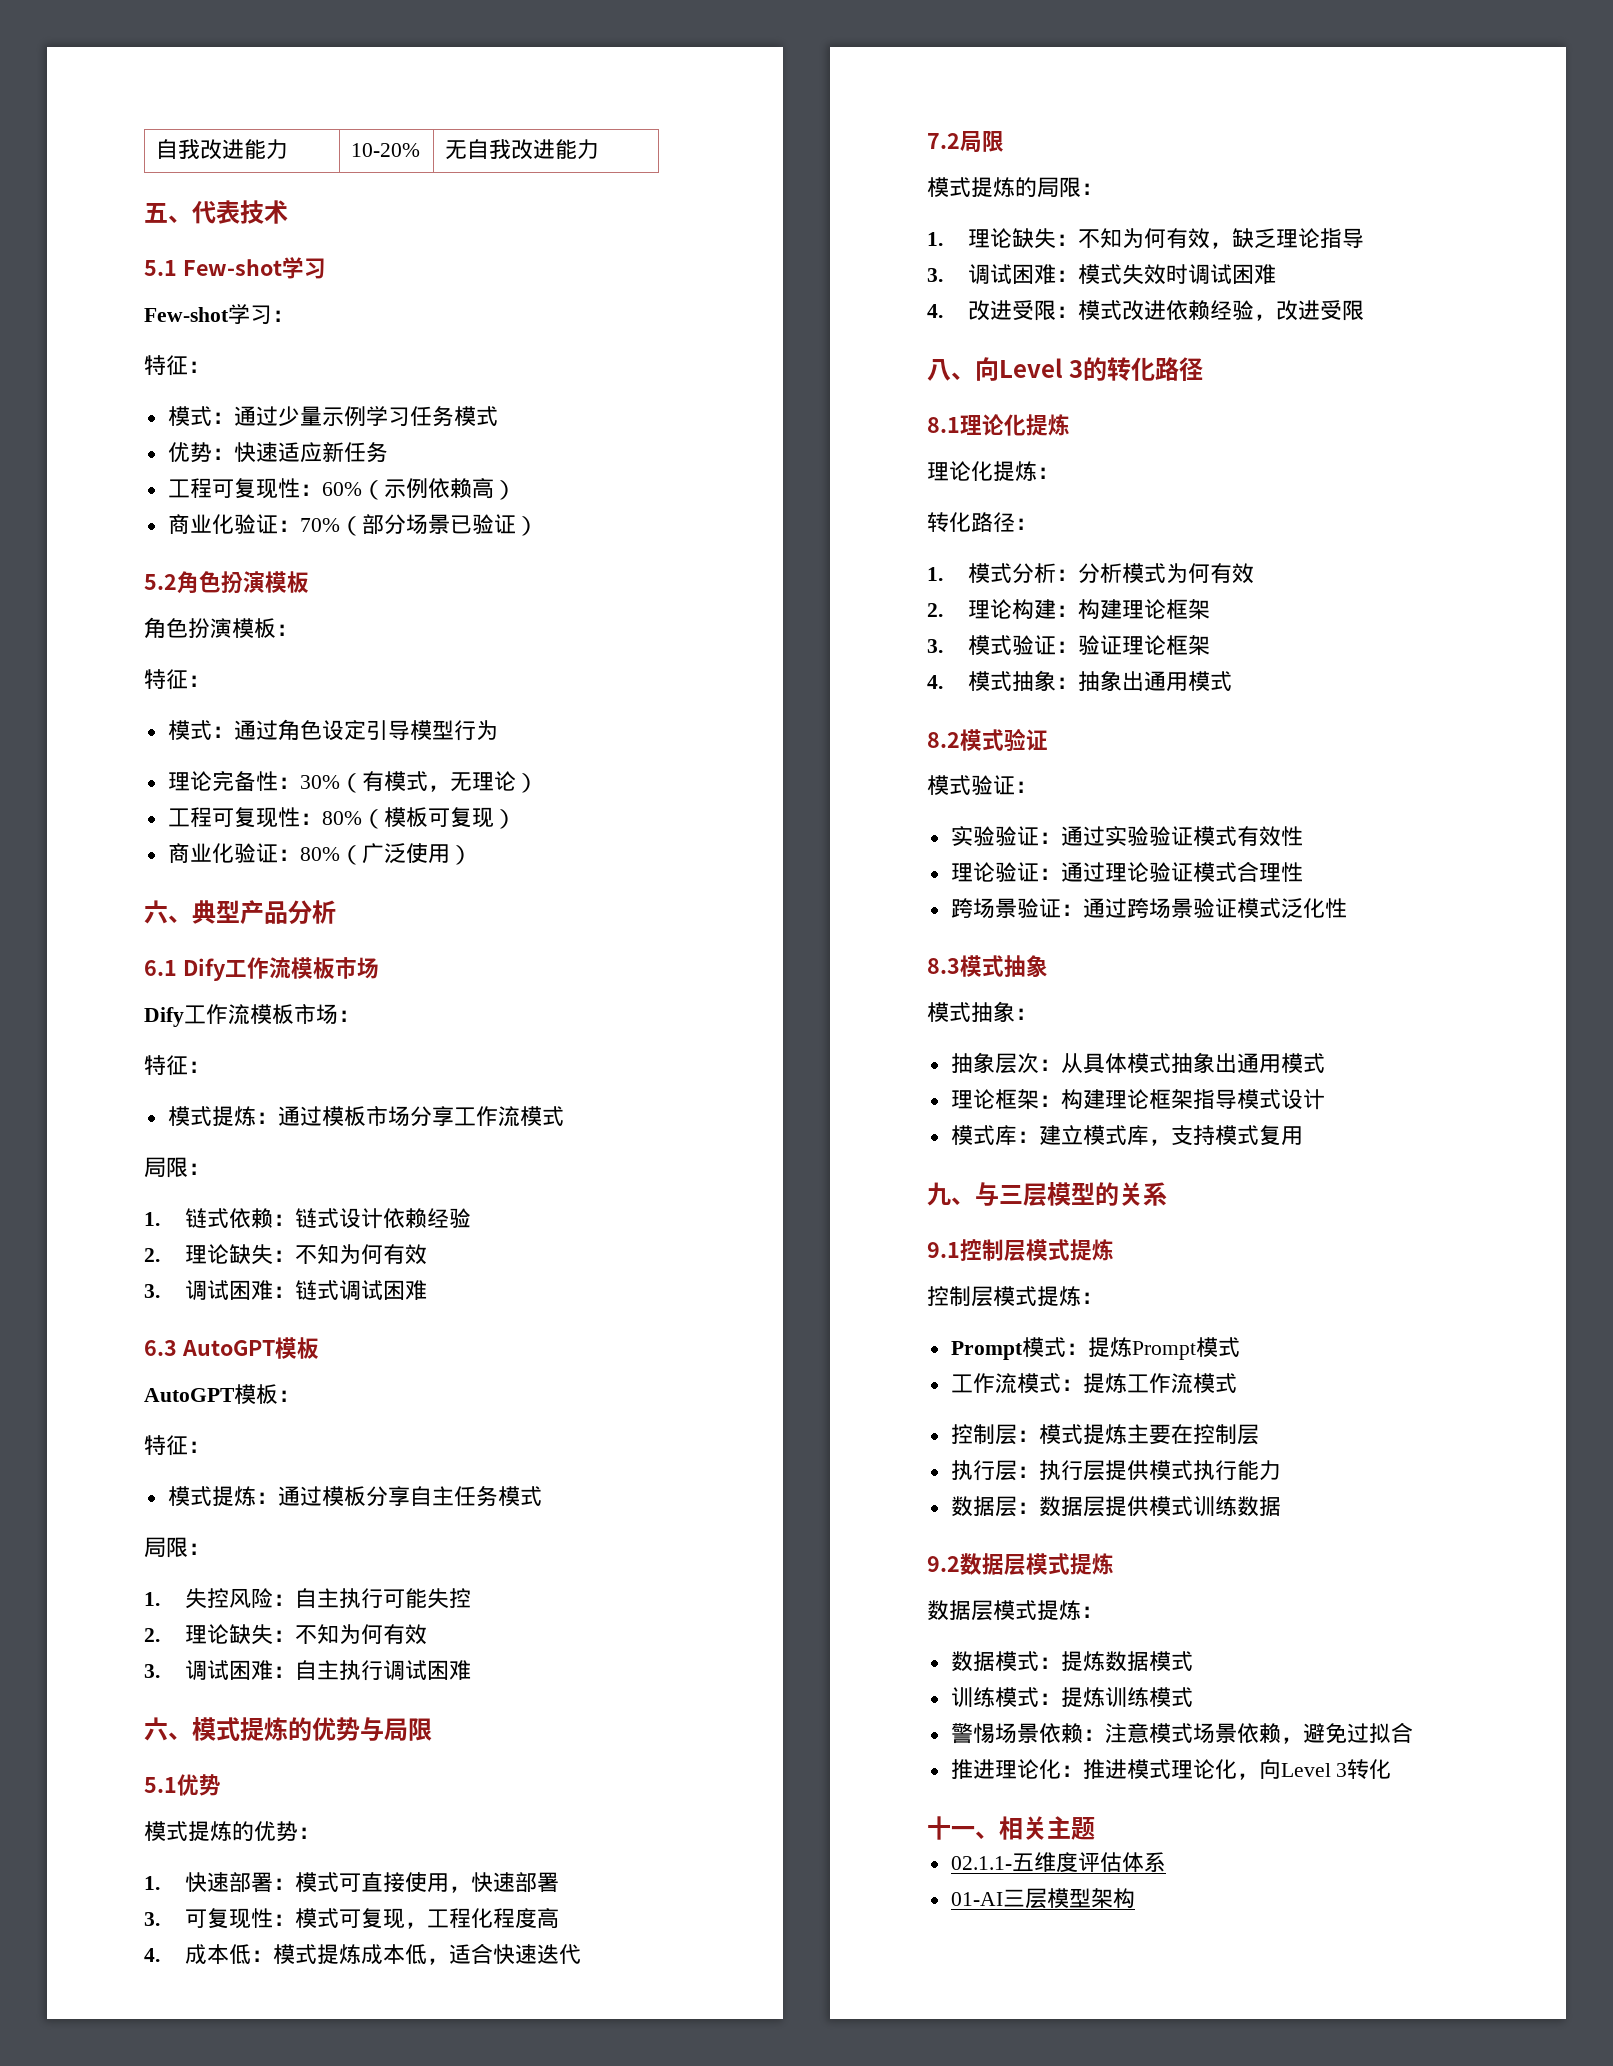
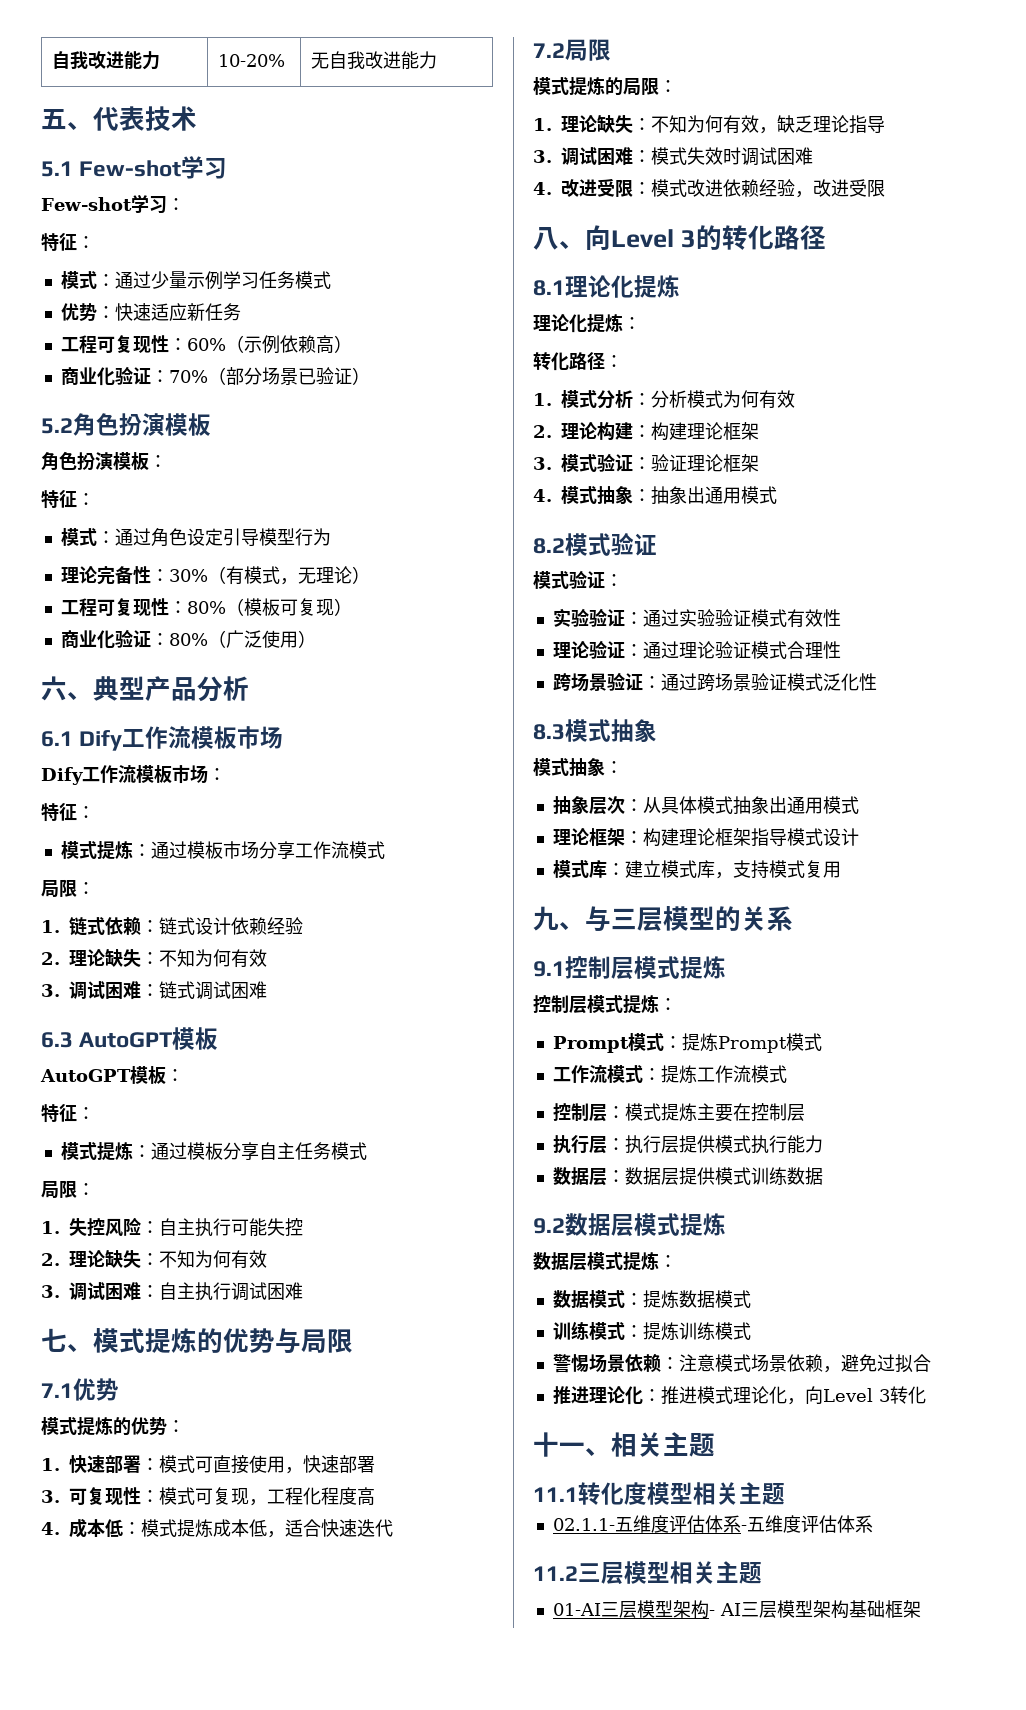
[144,1717,168,1741] 六 -> [41,1328,67,1352] 七
[144,1777,177,1793] 5.1 -> [41,1383,73,1398] 7.1
(1095, 1828) none -> [533,1482,785,1505] // 11.1转化度模型相关主题
[950,1888,1135,1909] // 01-AI三层模型架构 -> [740,1515,873,1533] [533,1561,762,1585] [552,1600,921,1619] -五维度评估体系 // 11.2三层模型相关主题 // 01-AI三层模型架构- AI三层模型架构基础框架

